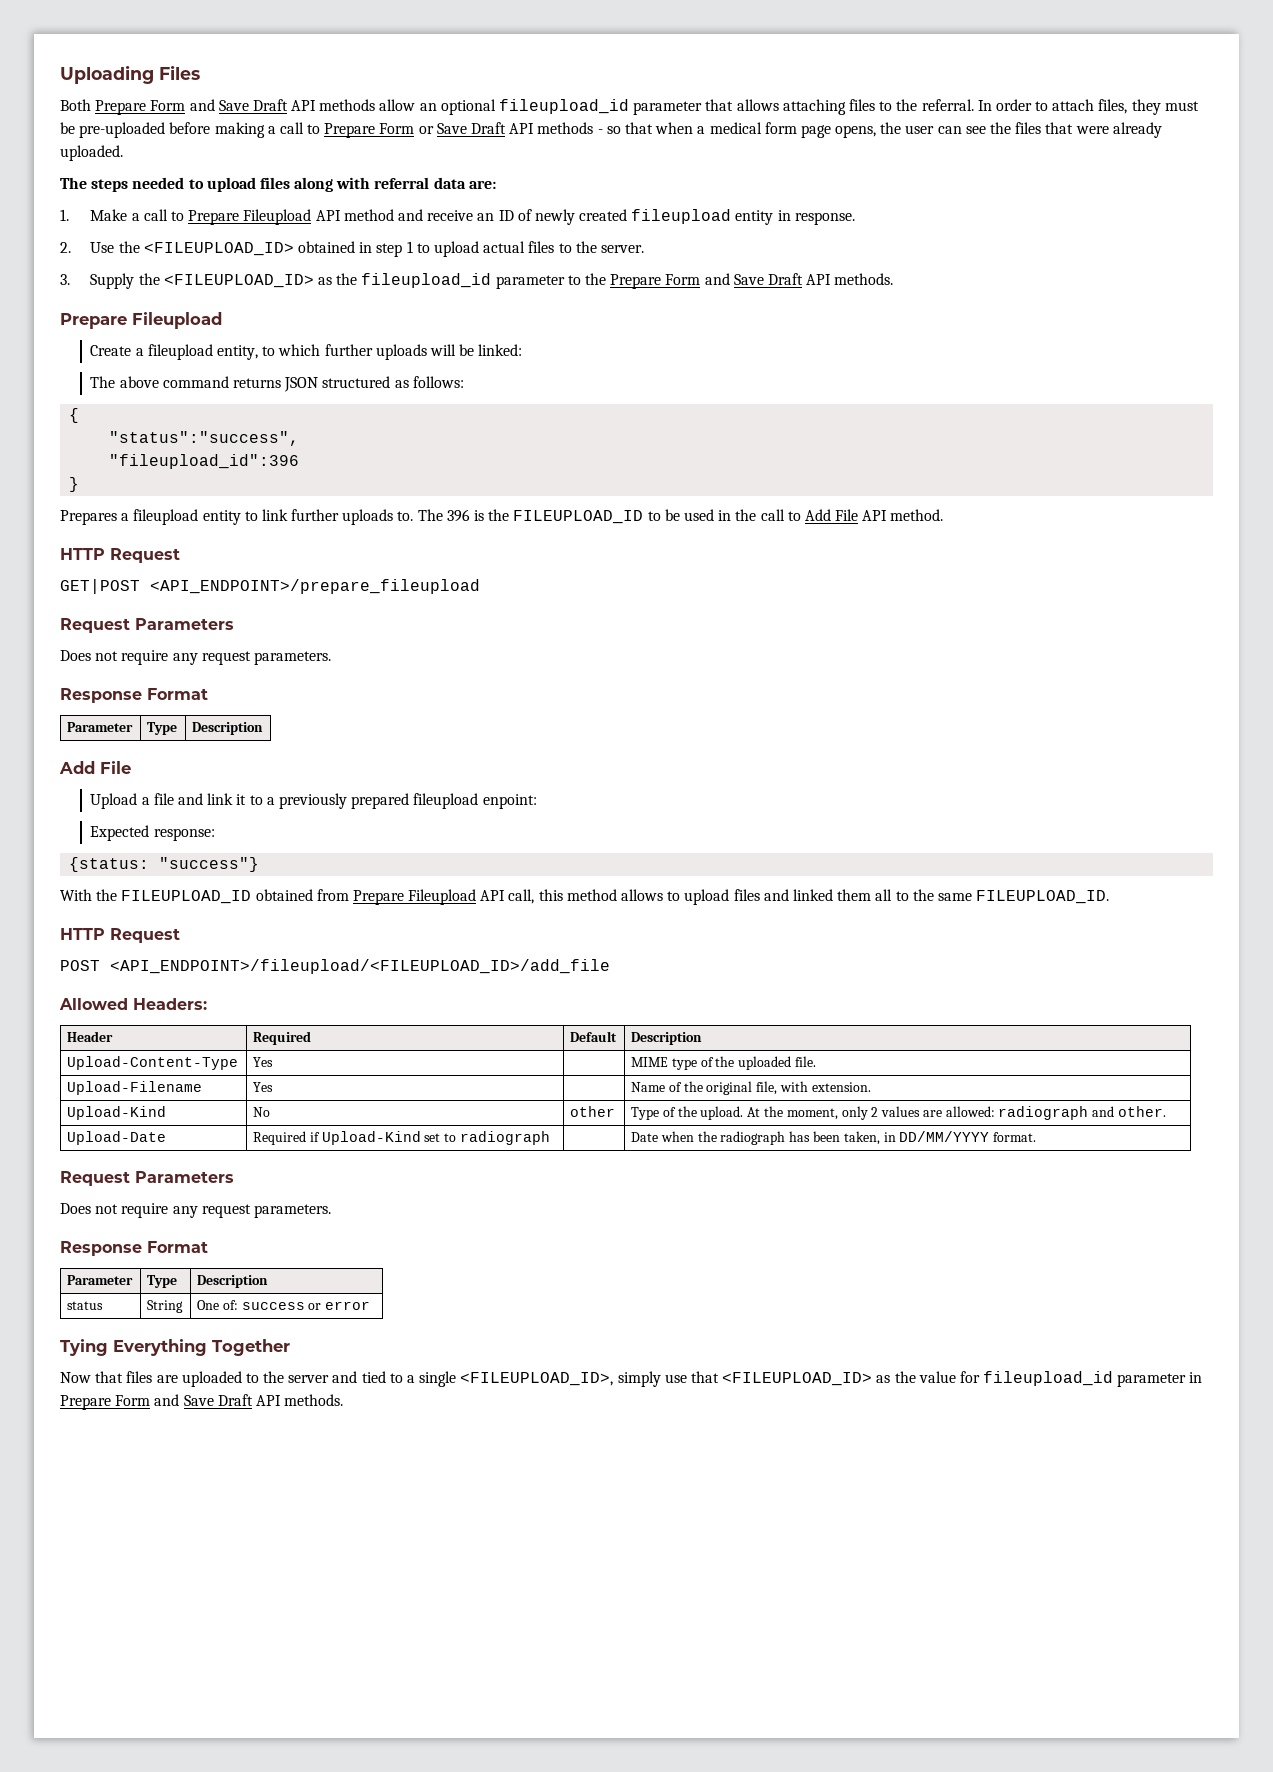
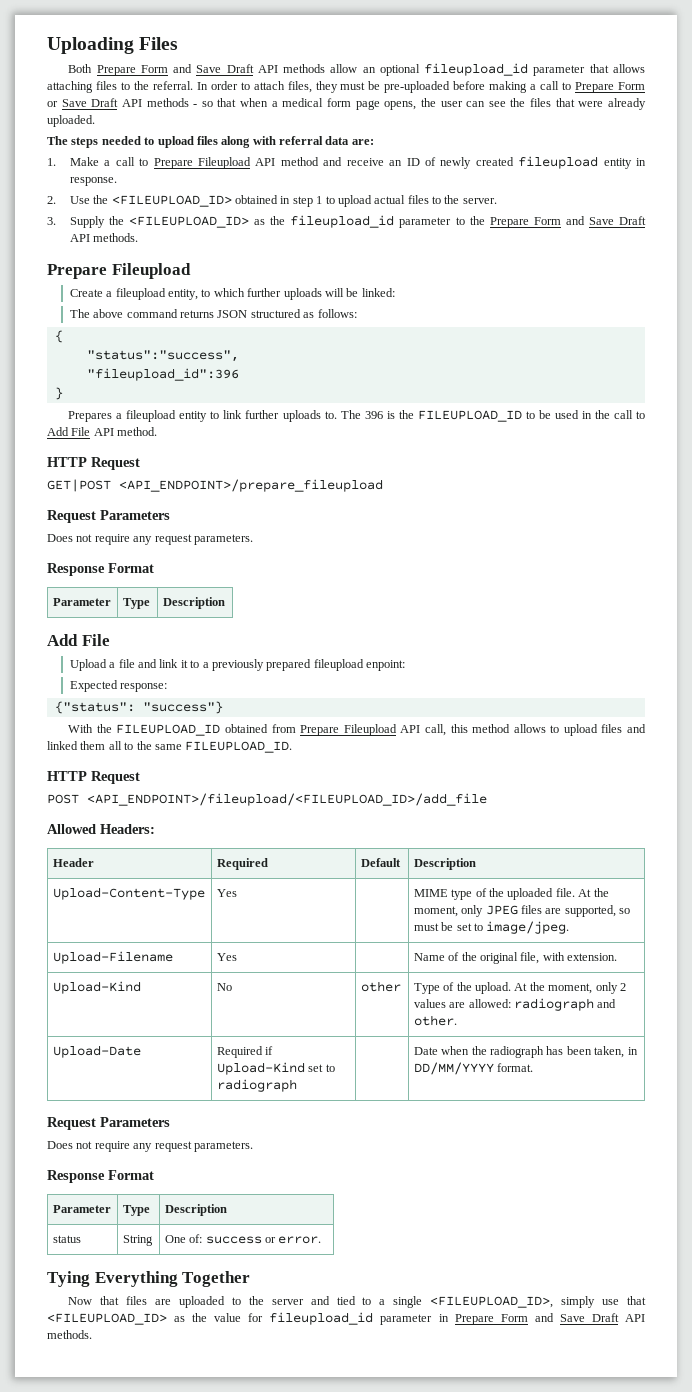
[69,857,150,872] {status: -> [54,701,135,714] {"status":
(816, 1061) none -> [578,888,609,897] [413,905,631,917] [413,921,570,934] At the moment, only JPEG files are supported, so must be set to image/jpeg.
[325,1301,371,1310] error -> [278,1236,322,1244] error.

